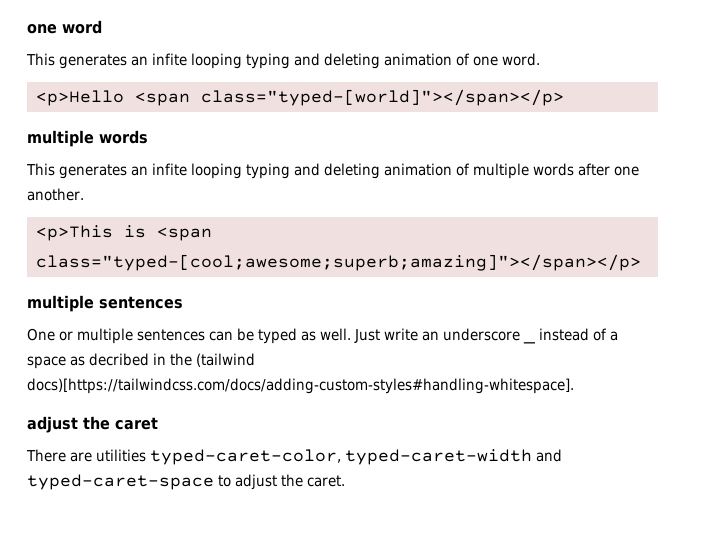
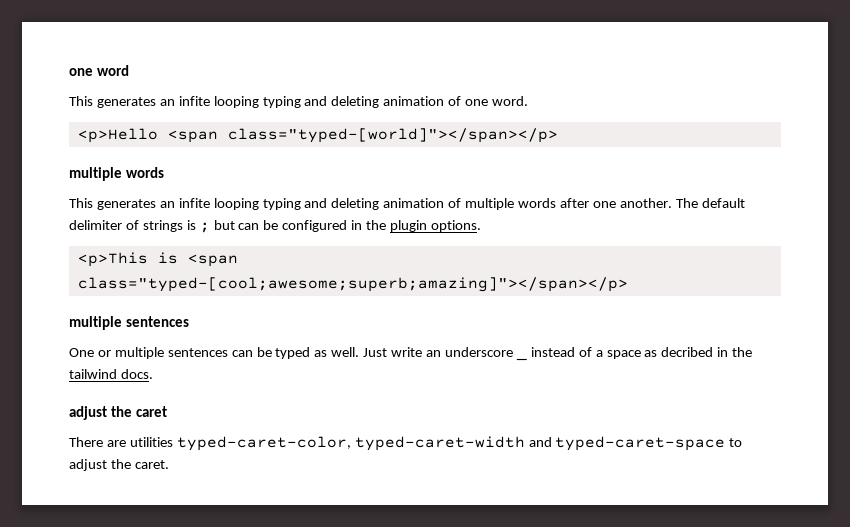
(84, 194) none -> [675,198,745,208] [69,220,481,233] The default delimiter of strings is ; but can be configured in the plugin options.
[196,353,255,367] [27,378,574,394] (tailwind docs)[https://tailwindcss.com/docs/adding-custom-styles#handling-whitespace]. -> [69,369,153,379] tailwind docs.

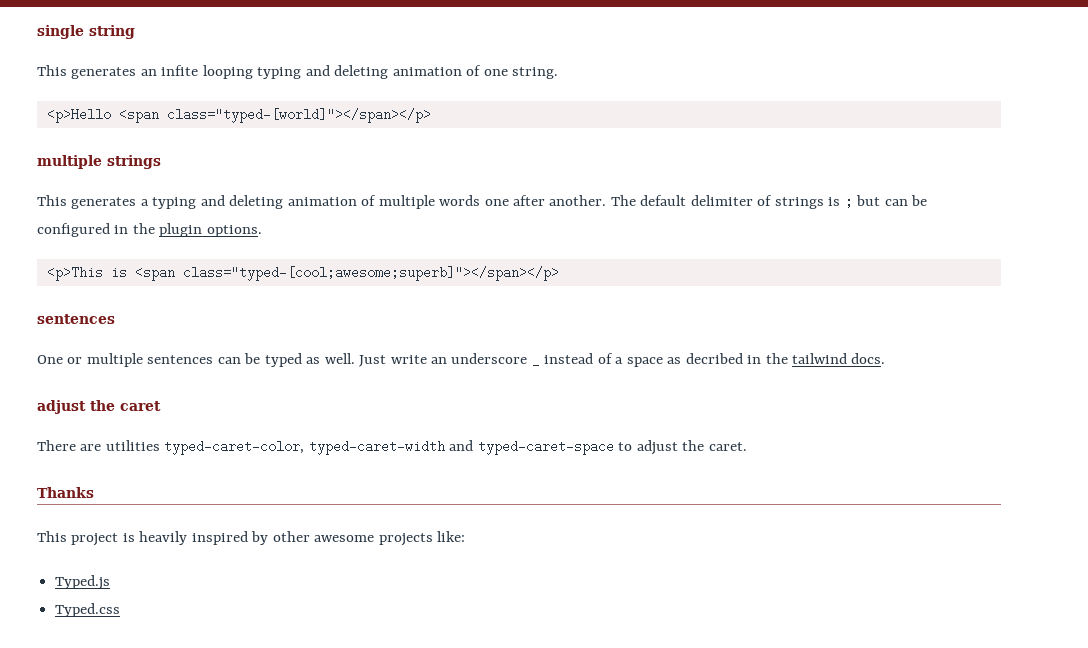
[69,65,130,76] one word -> [37,25,135,39] single string
[492,96,529,106] word. -> [512,67,559,79] string.
[126,167,165,178] [69,198,259,210] words // This generates an infite looping -> [107,155,161,169] [37,195,149,209] strings // This generates a
[559,198,616,208] after one -> [484,195,546,206] one after
[77,277,628,292] [69,316,122,330] class="typed-[cool;awesome;superb;amazing]"></span></p> // multiple -> [182,266,559,281] class="typed-[cool;awesome;superb]"></span></p> //
(169, 464) none -> [37,487,94,498] [37,531,466,546] [55,575,111,590] [55,603,121,617] // Thanks // This project is heavily inspired by other awesome projects like: // Typed.js // Typed.css

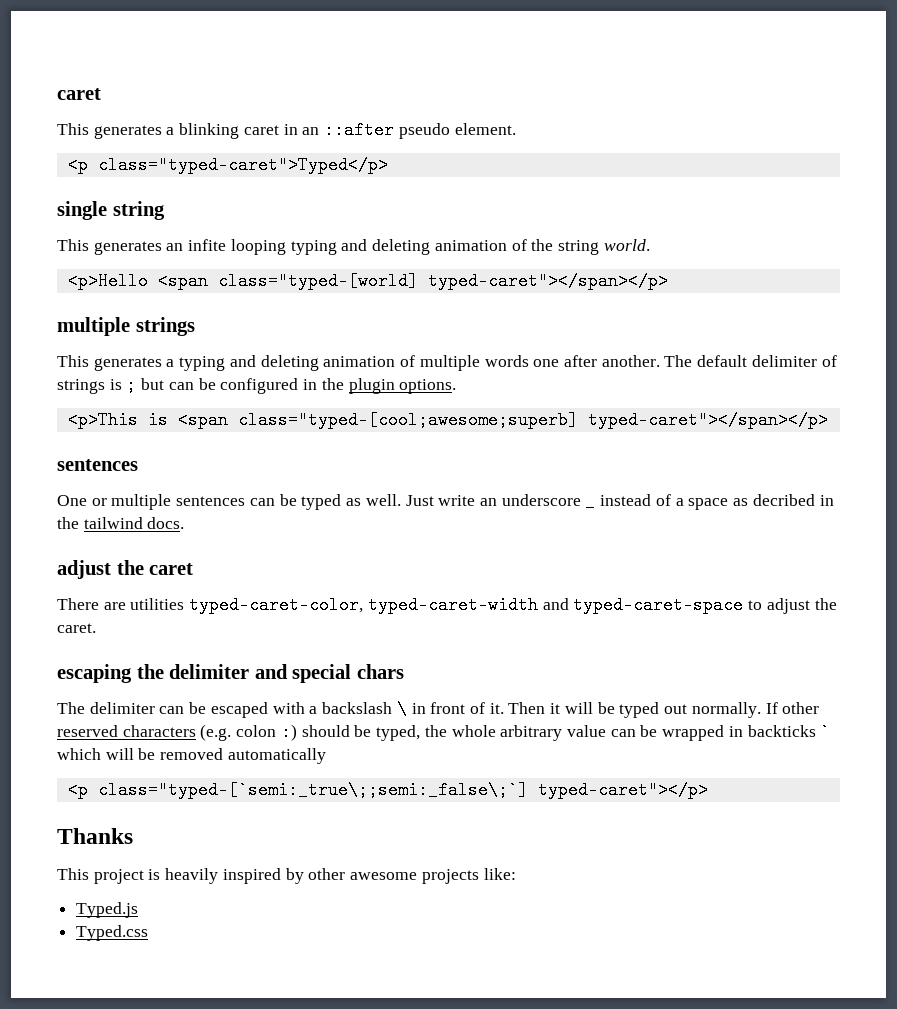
(37, 32) none -> [57,88,101,100] [57,121,516,139] [67,156,388,174] caret // This generates a blinking caret in an ::after pseudo element. // <p class="typed-caret">Typed</p> //
[483,67,559,79] one string. -> [531,239,650,255] the string world.
[166,108,431,123] class="typed-[world]"></span></p> -> [217,272,668,290] class="typed-[world] typed-caret"></span></p>
[182,266,559,281] class="typed-[cool;awesome;superb]"></span></p> -> [237,411,828,429] class="typed-[cool;awesome;superb] typed-caret"></span></p>
(747, 446) none -> [57,664,404,683] [57,700,820,718] [57,723,831,741] [57,748,326,764] [67,781,708,799] // escaping the delimiter and special chars // The delimiter can be escaped with a backslash \ in front of it. Then it will be typed out normally. If other reserved characters (e.g. colon :) should be typed, the whole arbitrary value can be wrapped in backticks ` which will be removed automatically // <p class="typed-[`semi:_true\;;semi:_false\;`] typed-caret"></p>

